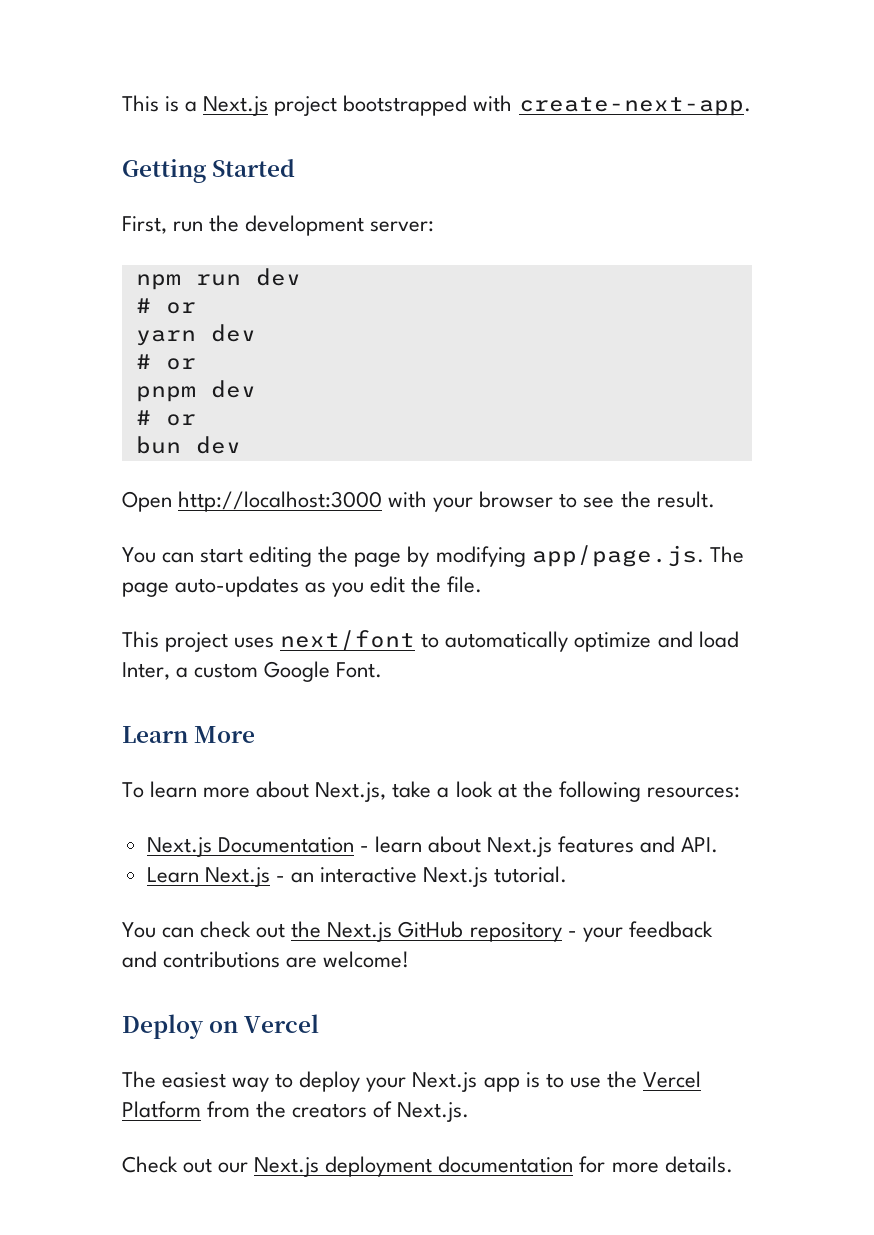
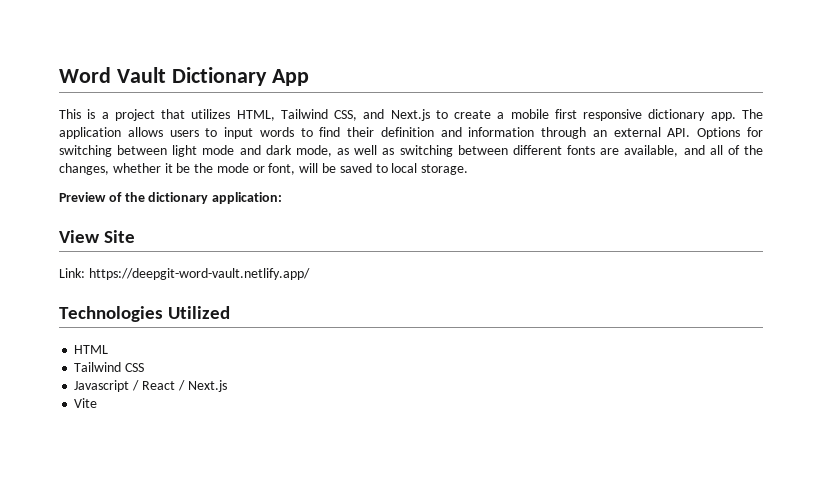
[122,95,751,116] [122,159,296,183] [122,215,435,236] [135,268,301,290] [135,298,196,314] [135,324,256,346] [135,354,196,370] [135,380,256,402] [135,410,196,426] [135,436,241,454] [122,491,715,512] [122,545,744,567] [122,576,483,597] [122,630,739,652] [122,661,383,682] [122,726,256,743] [122,781,740,802] [146,836,719,857] [146,866,568,887] [122,921,713,942] [122,951,410,968] [122,1014,320,1039] [122,1071,701,1092] [122,1101,470,1122] [122,1156,733,1177] This is a Next.js project bootstrapped with create-next-app. // Getting Started // First, run the development server: // npm run dev // # or // yarn dev // # or // pnpm dev // # or // bun dev // Open http://localhost:3000 with your browser to see the result. // You can start editing the page by modifying app/page.js. The page auto-updates as you edit the file. // This project uses next/font to automatically optimize and load Inter, a custom Google Font. // Learn More // To learn more about Next.js, take a look at the following resources: // Next.js Documentation - learn about Next.js features and API. // Learn Next.js - an interactive Next.js tutorial. // You can check out the Next.js GitHub repository - your feedback and contributions are welcome! // Deploy on Vercel // The easiest way to deploy your Next.js app is to use the Vercel Platform from the creators of Next.js. // Check out our Next.js deployment documentation for more details. -> [59,67,309,86] [59,109,763,121] [59,127,763,139] [59,145,763,157] [59,163,469,175] [59,192,283,204] [59,230,136,243] [59,268,310,280] [59,306,231,322] [74,345,109,354] [74,362,145,372] [74,380,227,392] [74,398,98,408] Word Vault Dictionary App // This is a project that utilizes HTML, Tailwind CSS, and Next.js to create a mobile first responsive dictionary app. The application allows users to input words to find their definition and information through an external API. Options for switching between light mode and dark mode, as well as switching between different fonts are available, and all of the changes, whether it be the mode or font, will be saved to local storage. // Preview of the dictionary application: // View Site // Link: https://deepgit-word-vault.netlify.app/ // Technologies Utilized // HTML // Tailwind CSS // Javascript / React / Next.js // Vite

